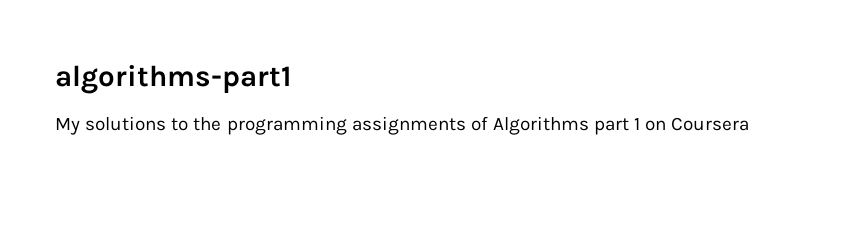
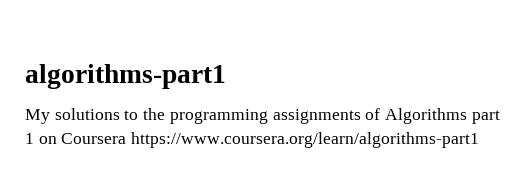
(750, 124) none -> [131,132,480,148] https://www.coursera.org/learn/algorithms-part1

